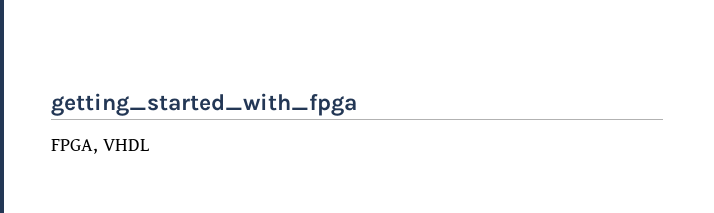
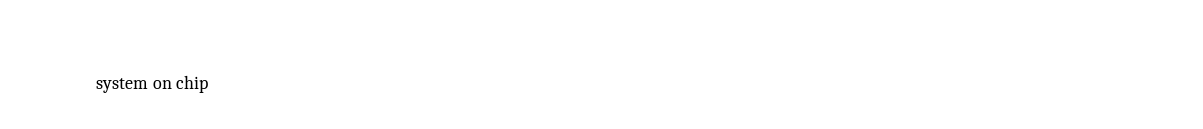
[51,93,357,116] [51,139,149,154] getting_started_with_fpga // FPGA, VHDL -> [96,75,209,93] system on chip

